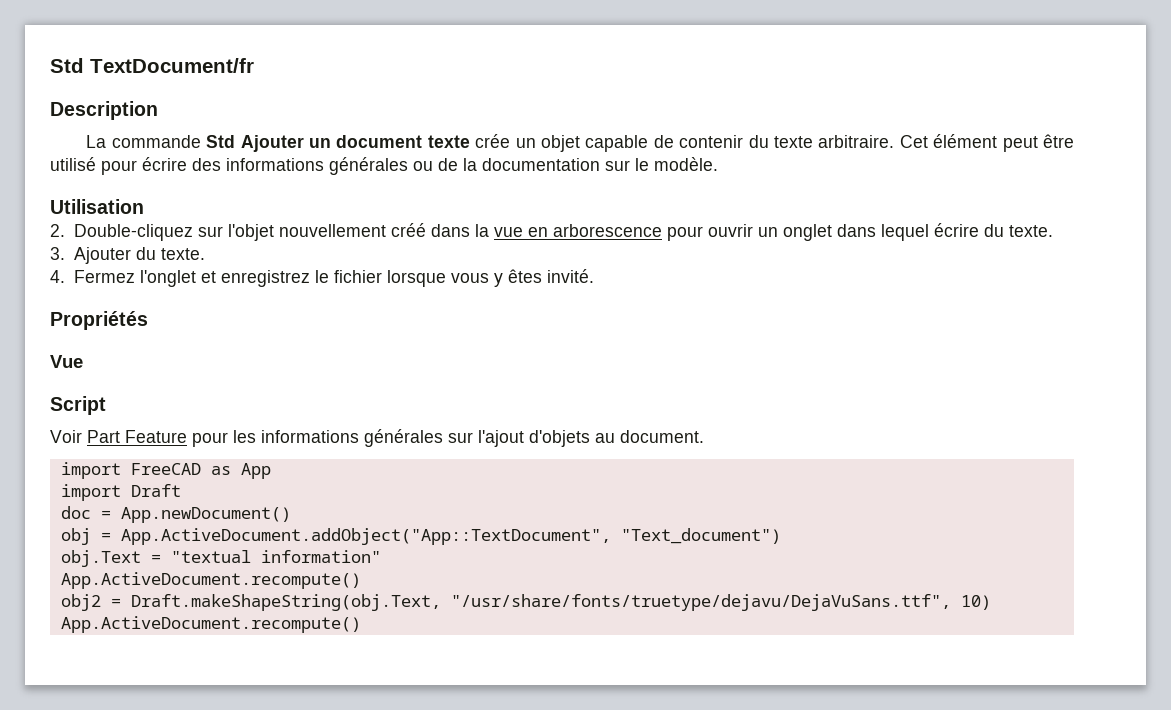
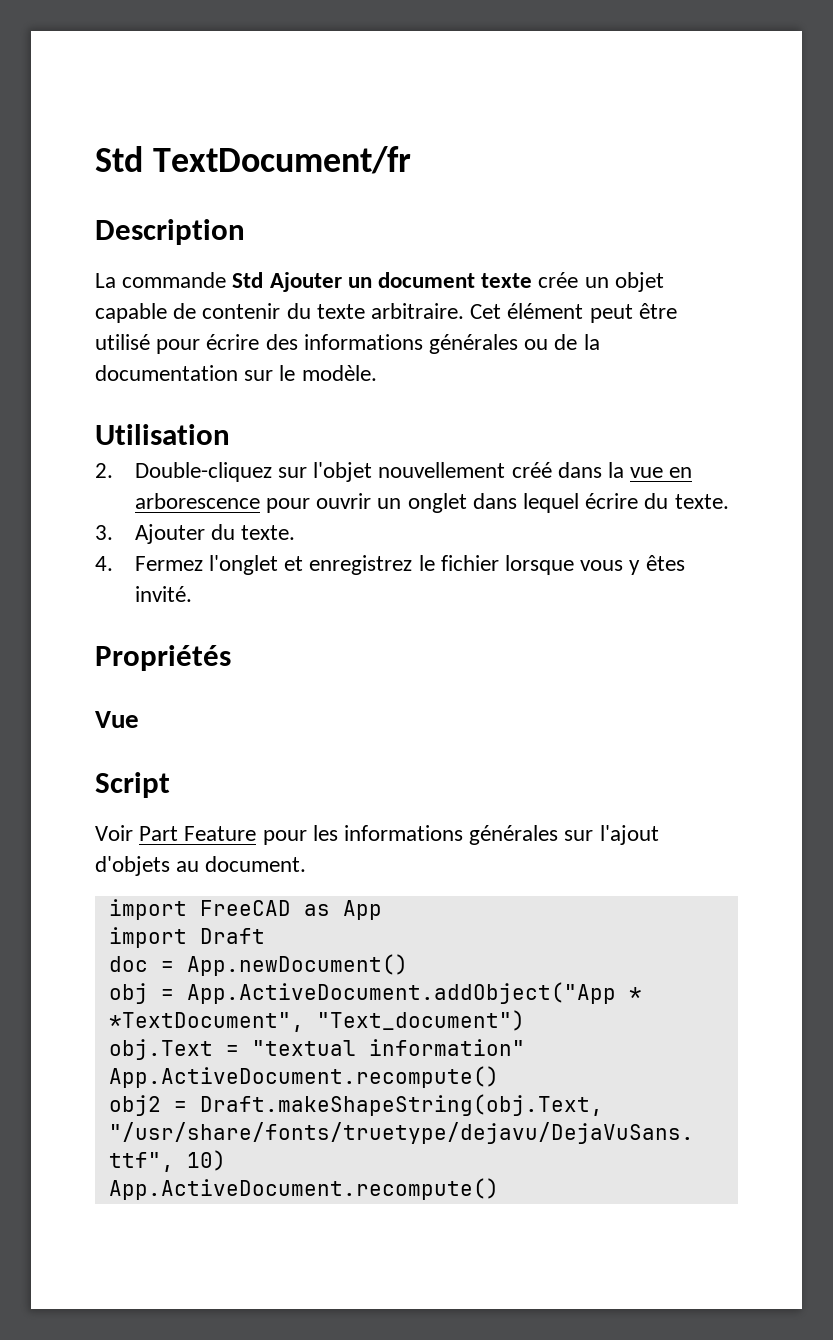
[120,528,611,545] App.ActiveDocument.addObject("App::TextDocument", -> [186,982,642,1004] [108,1012,304,1032] App.ActiveDocument.addObject("App * *TextDocument",

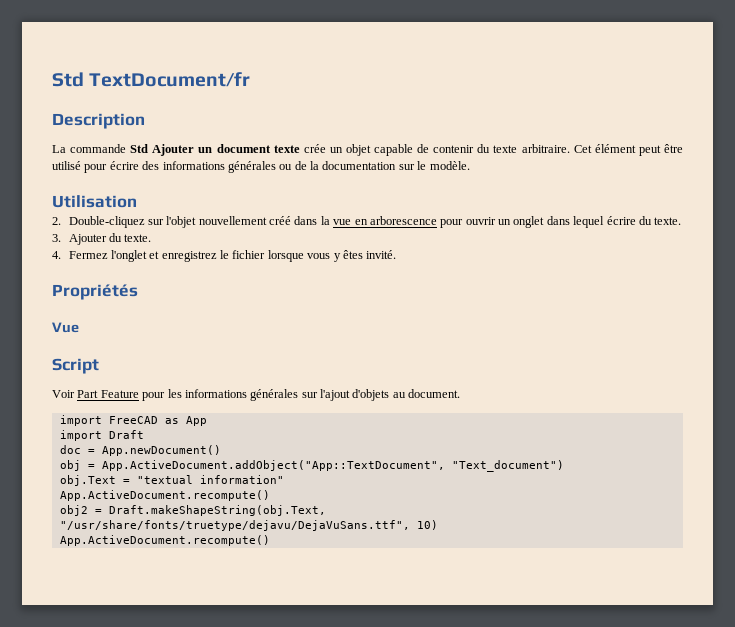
[186,982,642,1004] [108,1012,304,1032] App.ActiveDocument.addObject("App * *TextDocument", -> [101,460,445,471] App.ActiveDocument.addObject("App::TextDocument",

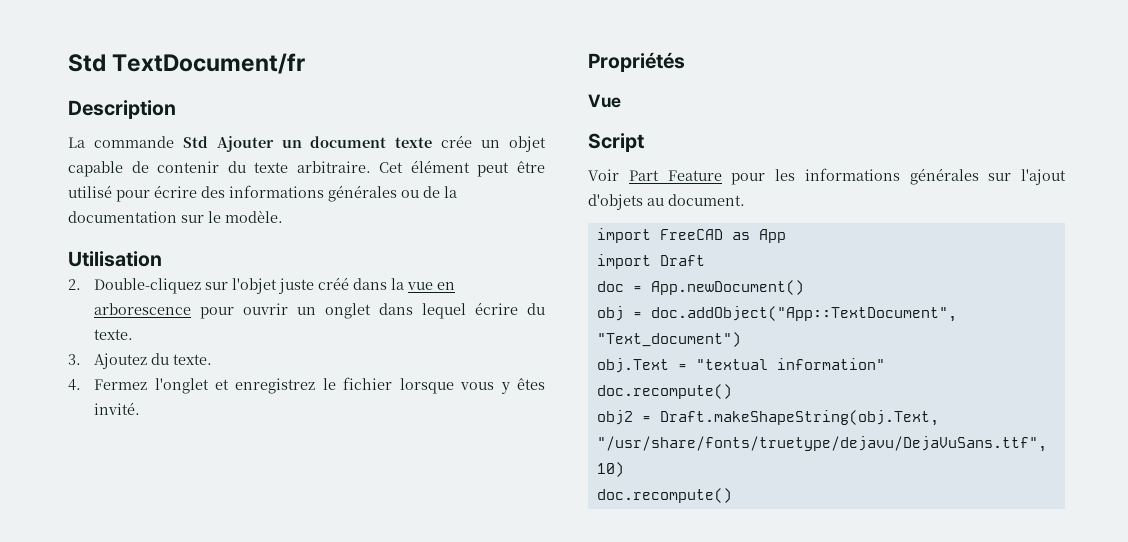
[198,216,267,225] nouvellement -> [278,278,315,294] juste
[68,234,107,245] Ajouter -> [94,353,148,369] Ajoutez
[101,460,445,471] App.ActiveDocument.addObject("App::TextDocument", -> [650,306,957,322] doc.addObject("App::TextDocument",
[59,490,270,501] App.ActiveDocument.recompute() -> [596,384,732,399] doc.recompute()
[59,535,270,546] App.ActiveDocument.recompute() -> [596,488,732,503] doc.recompute()

